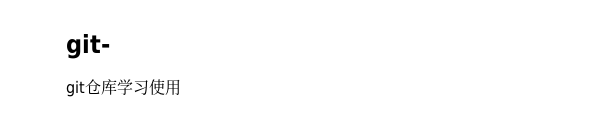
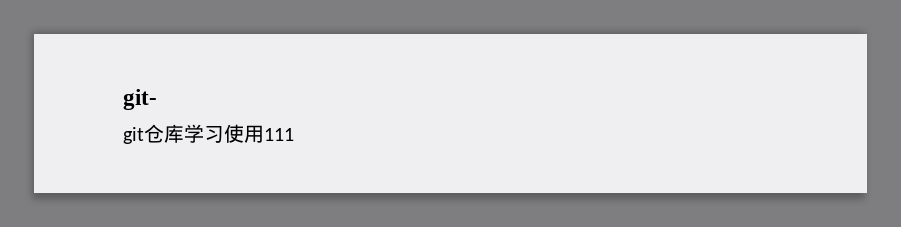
(181, 87) none -> [264,128,294,141] 111

